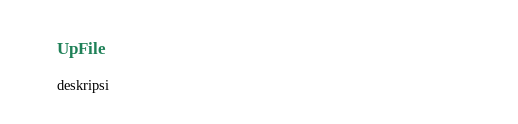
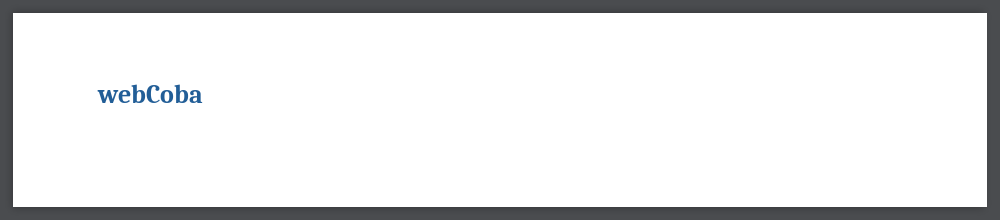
[57,42,106,58] [57,80,109,93] UpFile // deskripsi -> [97,84,203,103] webCoba

